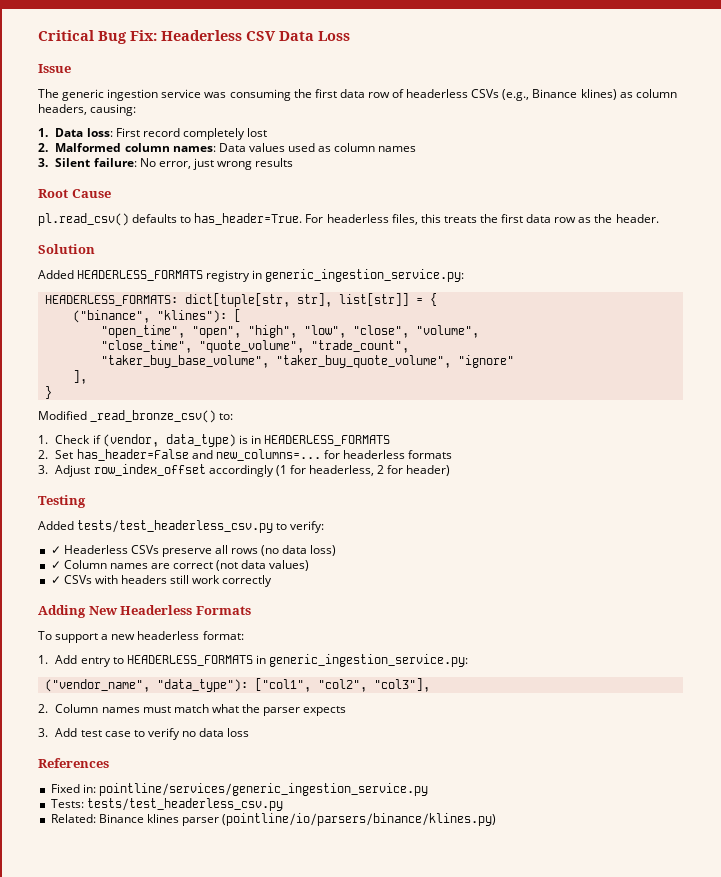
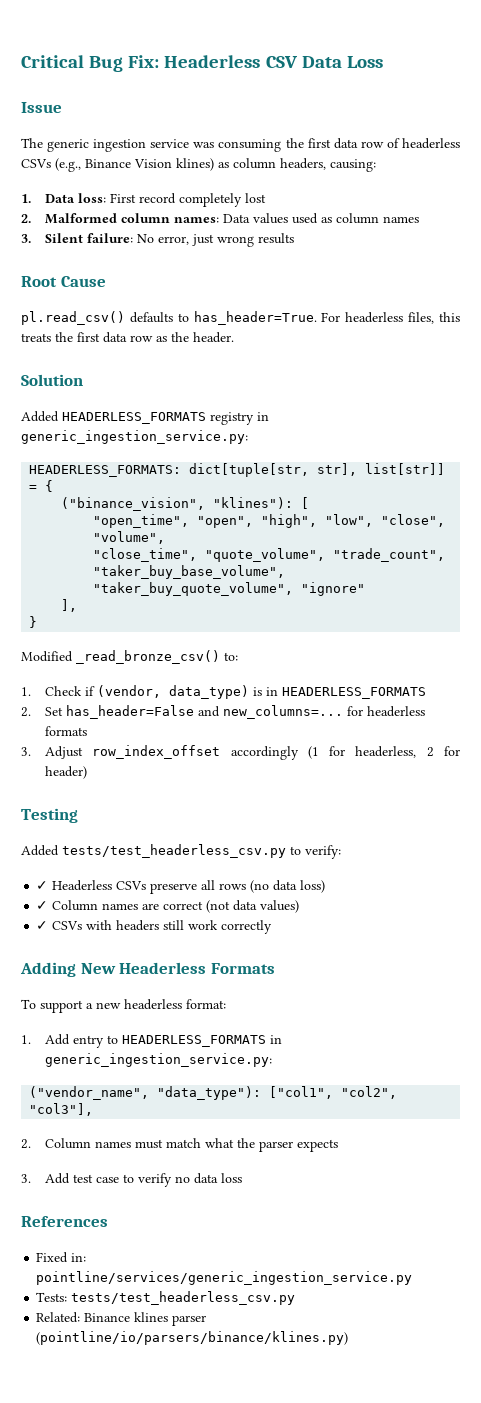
(578, 93) none -> [134,159,172,168] Vision
[72,310,150,323] ("binance", -> [61,497,206,511] ("binance_vision",

